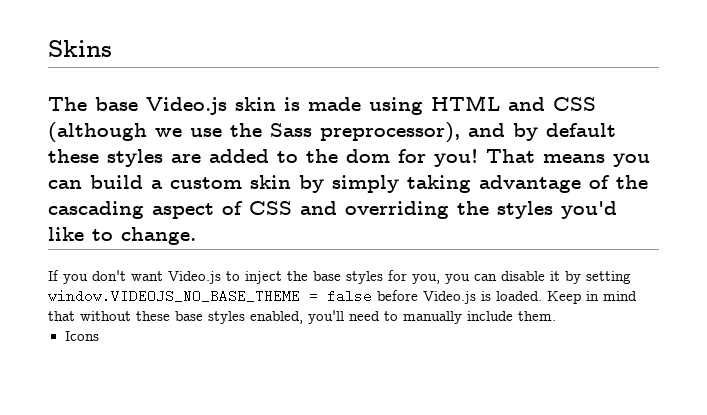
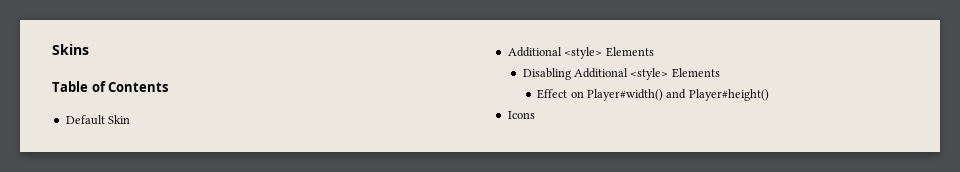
[48,95,596,115] [48,122,616,143] [48,149,650,167] [48,175,648,193] [48,201,617,219] [48,227,196,245] [48,270,631,284] [48,289,637,304] [48,310,556,324] The base Video.js skin is made using HTML and CSS (although we use the Sass preprocessor), and by default these styles are added to the dom for you! That means you can build a custom skin by simply taking advantage of the cascading aspect of CSS and overriding the styles you'd like to change. // If you don't want Video.js to inject the base styles for you, you can disable it by setting window.VIDEOJS_NO_BASE_THEME = false before Video.js is loaded. Keep in mind that without these base styles enabled, you'll need to manually include them. -> [52,81,169,92] [65,115,131,125] [507,47,654,59] [522,68,720,80] [537,89,769,101] Table of Contents // Default Skin // Additional <style> Elements // Disabling Additional <style> Elements // Effect on Player#width() and Player#height()

